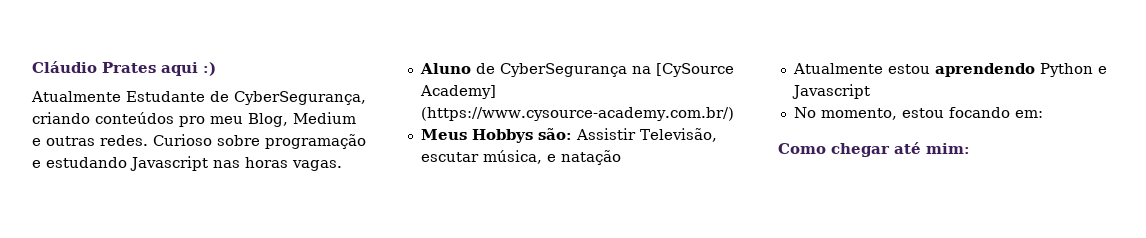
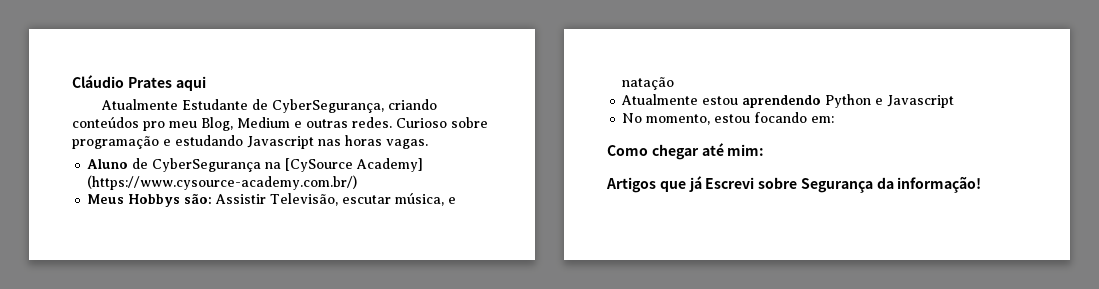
[203,62,216,76] :) -> (206, 83) none
(970, 148) none -> [606,176,982,193] // Artigos que já Escrevi sobre Segurança da informação!

